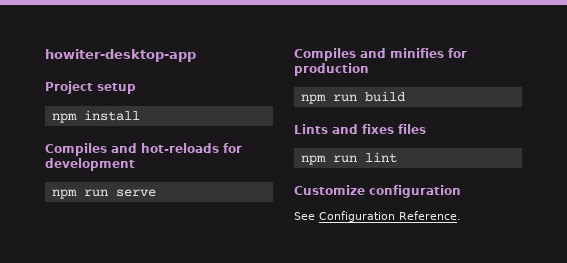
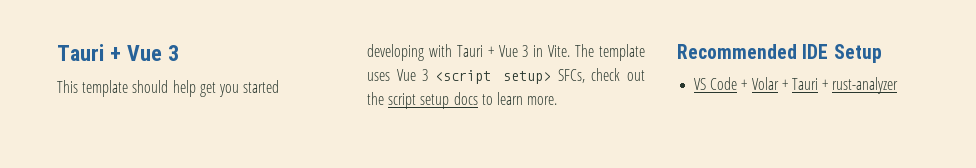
[45,49,196,62] [45,81,136,94] [51,110,140,123] [45,143,242,156] [45,158,135,171] [51,189,156,199] [294,48,467,61] [294,63,369,76] [300,91,405,104] [294,124,426,134] [300,152,397,165] [294,185,461,198] [294,211,461,222] howiter-desktop-app // Project setup // npm install // Compiles and hot-reloads for development // npm run serve // Compiles and minifies for production // npm run build // Lints and fixes files // npm run lint // Customize configuration // See Configuration Reference. -> [57,44,179,61] [57,80,280,97] [367,44,645,61] [367,68,645,84] [367,92,558,109] [677,44,882,63] [694,77,899,94] Tauri + Vue 3 // This template should help get you started developing with Tauri + Vue 3 in Vite. The template uses Vue 3 <script setup> SFCs, check out the script setup docs to learn more. // Recommended IDE Setup // VS Code + Volar + Tauri + rust-analyzer

